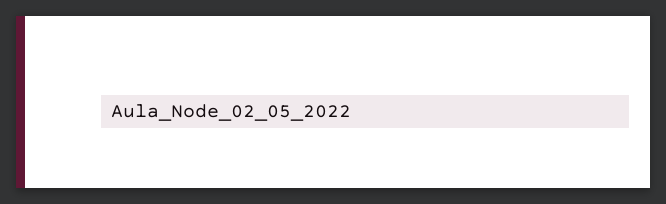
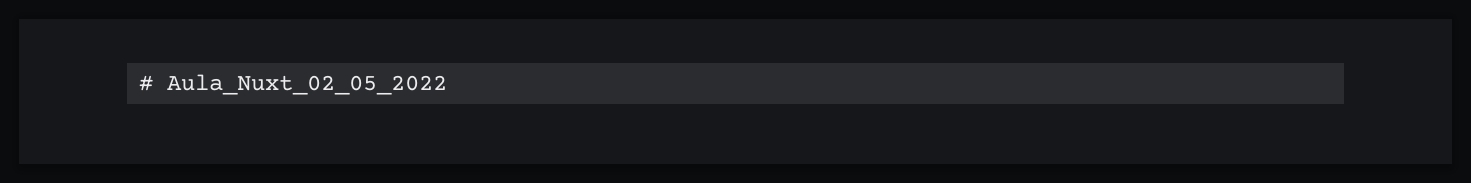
[110,104,351,121] Aula_Node_02_05_2022 -> [139,74,448,95] # Aula_Nuxt_02_05_2022

